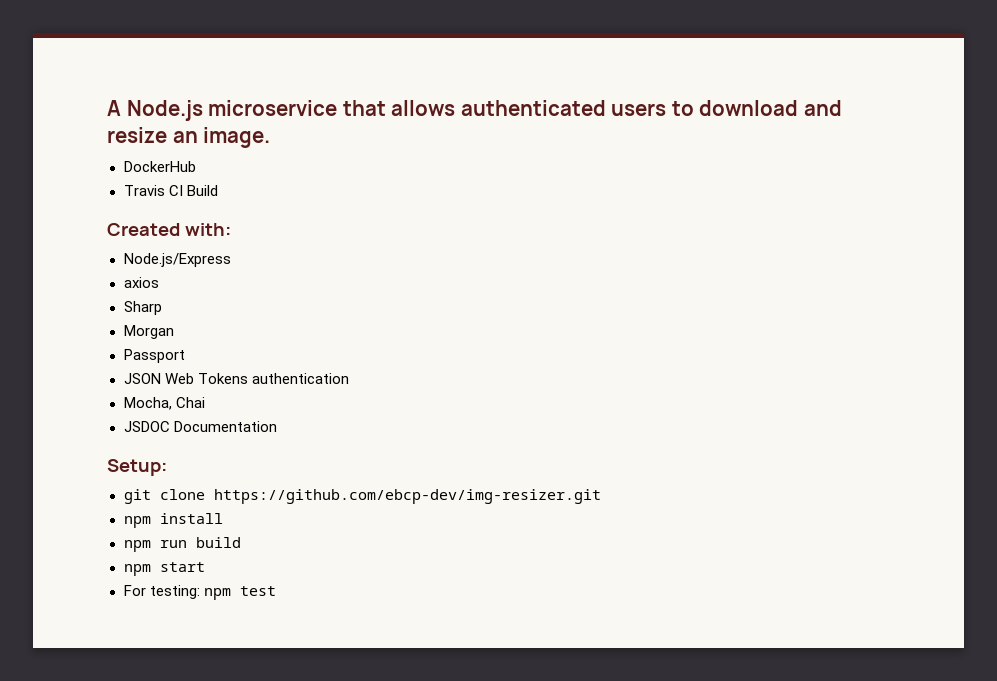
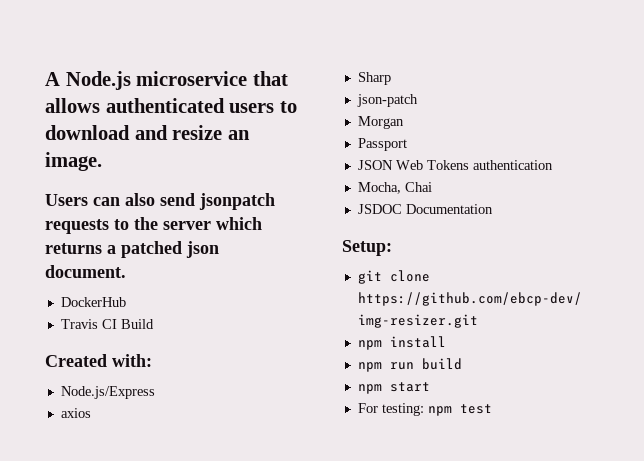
(271, 137) none -> [45,193,275,210] [45,217,262,234] [45,241,219,258] [45,265,126,278] // Users can also send jsonpatch requests to the server which returns a patched json document.
(162, 308) none -> [356,94,418,107] // json-patch

